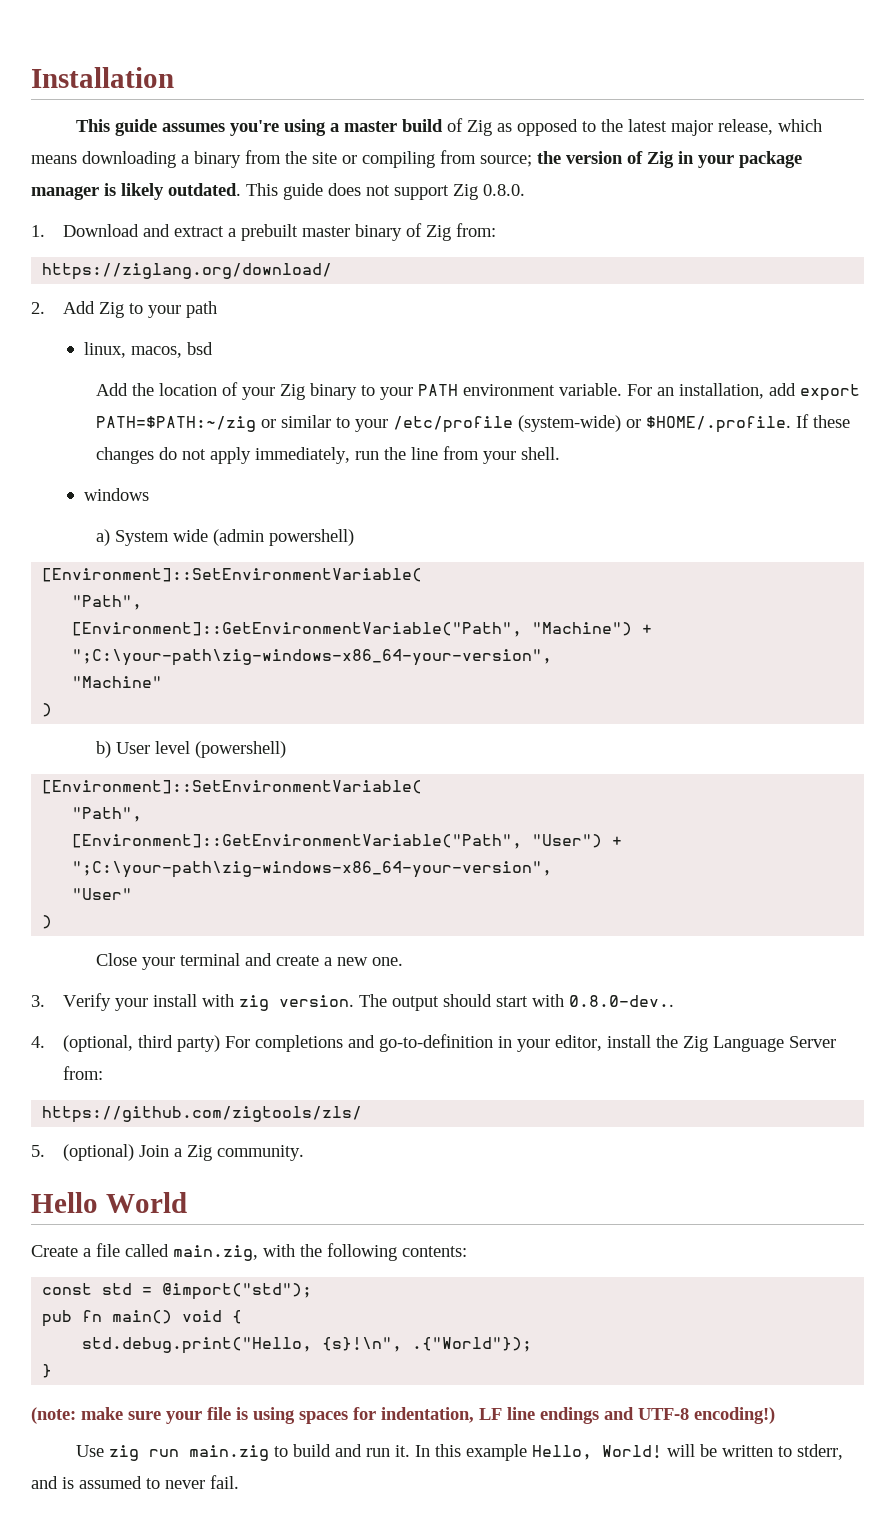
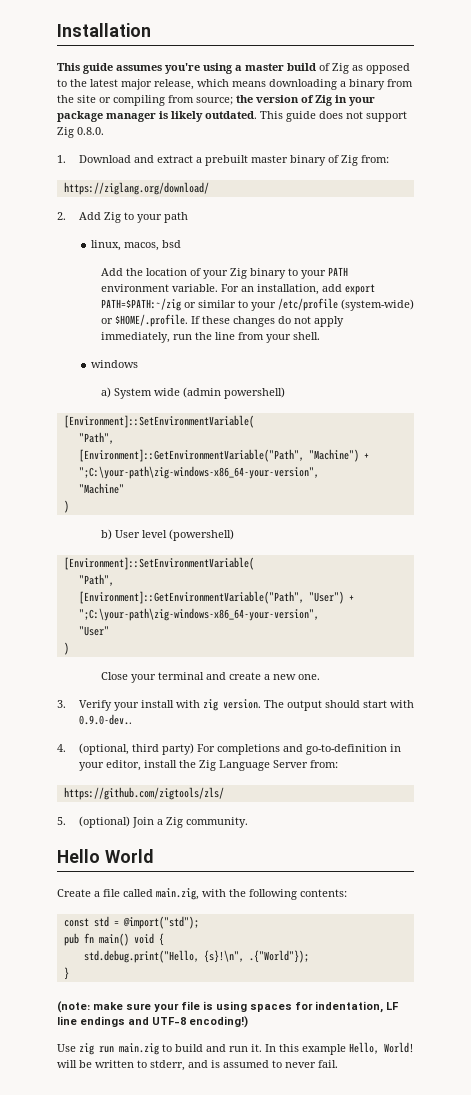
[569,995,675,1007] 0.8.0-dev.. -> [78,714,132,725] 0.9.0-dev..

